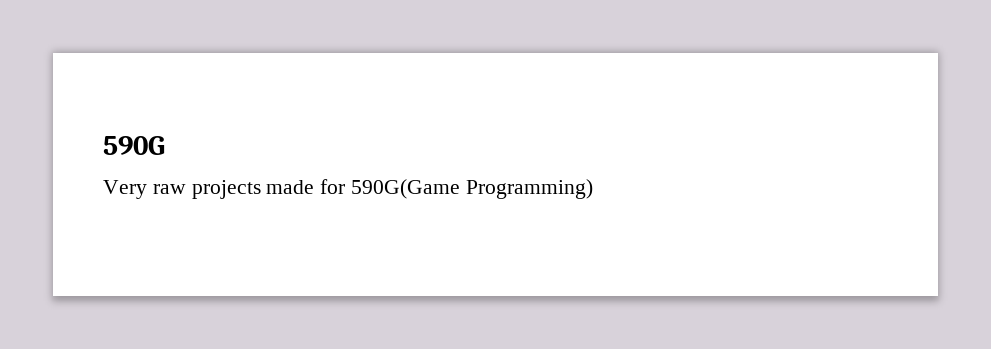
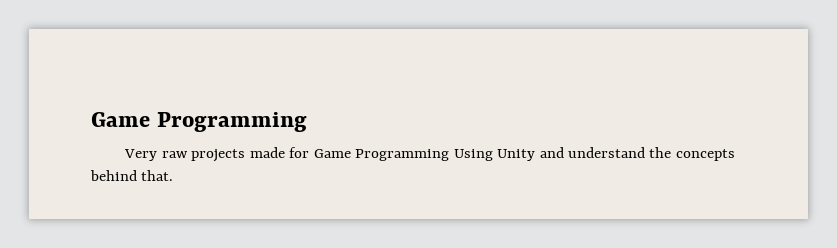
[103,136,165,155] 590G -> [91,112,308,132] Game Programming
[351,179,593,199] 590G(Game Programming) -> [313,147,735,161] [90,170,174,181] Game Programming Using Unity and understand the concepts behind that.

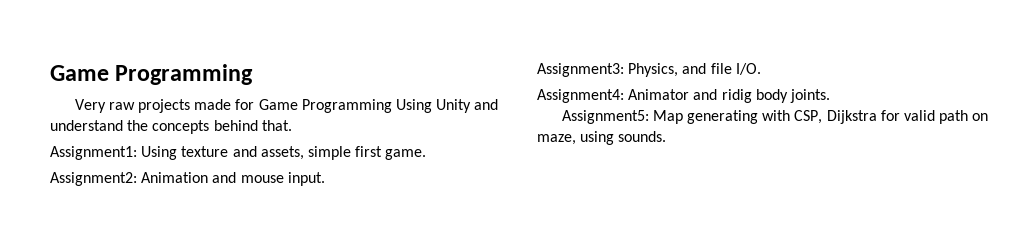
(174, 175) none -> [50,146,427,160] [50,172,325,186] [537,63,761,77] [537,89,830,103] [561,110,989,124] [537,131,667,145] // Assignment1: Using texture and assets, simple first game. // Assignment2: Animation and mouse input. // Assignment3: Physics, and file I/O. // Assignment4: Animator and ridig body joints. // Assignment5: Map generating with CSP, Dijkstra for valid path on maze, using sounds.

